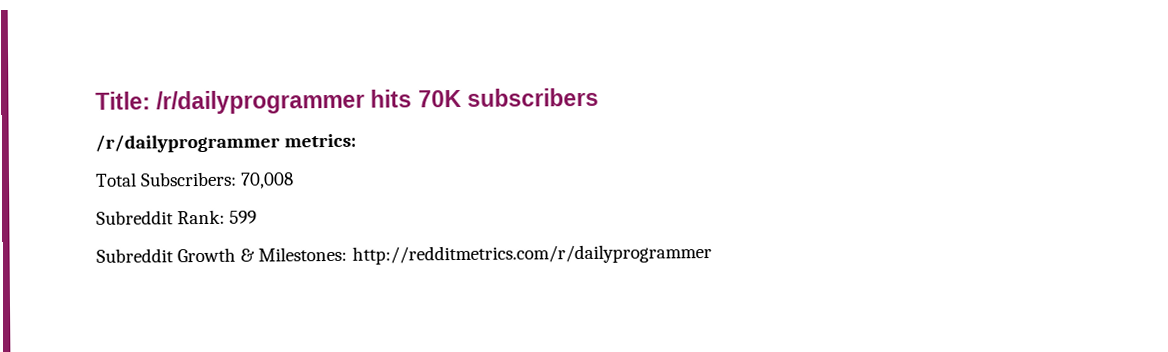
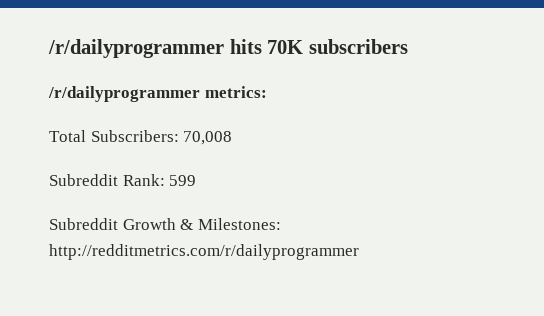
[95,91,151,110] Title: -> (48, 48) none

